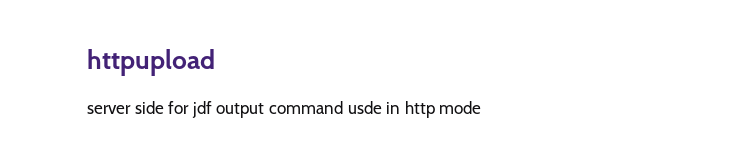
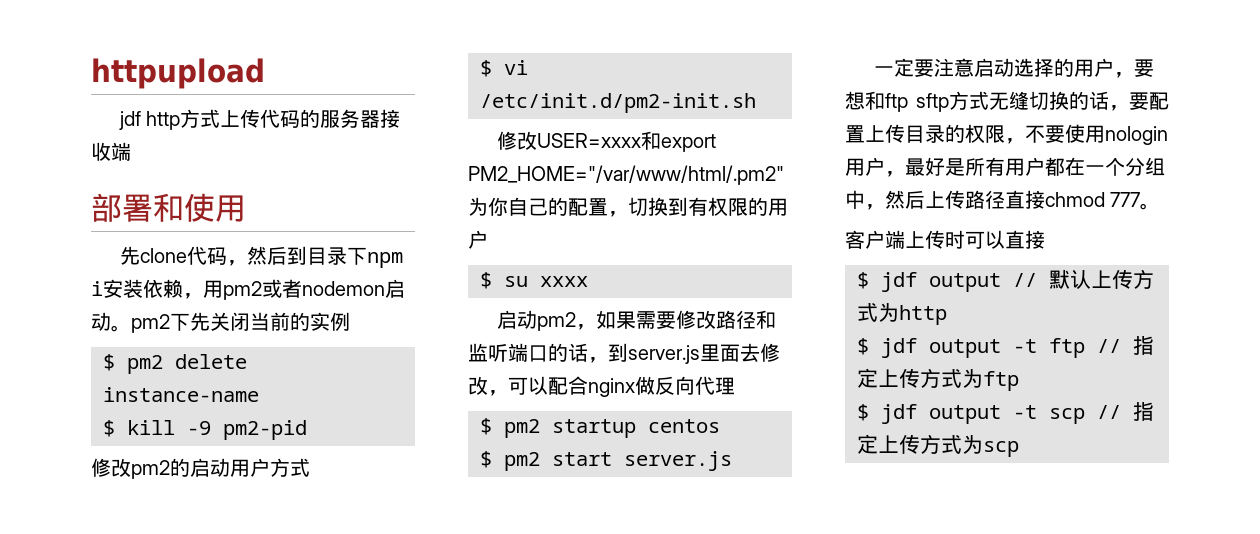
[87,101,482,118] server side for jdf output command usde in http mode -> [118,109,401,130] [91,142,131,161] [91,193,246,222] [119,246,403,268] [91,279,405,300] [91,312,350,333] [103,354,247,374] [103,387,259,402] [103,420,307,440] [91,458,310,479] [480,60,528,77] [480,93,756,113] [496,131,716,152] [468,165,784,185] [468,197,788,217] [468,230,488,249] [480,272,588,289] [496,310,776,331] [468,343,780,364] [468,376,735,397] [480,418,720,438] [480,451,732,471] [873,58,1154,78] [845,91,1169,112] [845,124,1168,145] [845,157,1165,177] [845,190,1161,210] [845,230,1045,249] [857,269,1154,292] [857,303,947,325] [857,336,1154,358] [857,368,1019,391] [857,402,1154,424] [857,434,1019,457] jdf http方式上传代码的服务器接收端 // 部署和使用 // 先clone代码，然后到目录下npm i安装依赖，用pm2或者nodemon启动。pm2下先关闭当前的实例 // $ pm2 delete instance-name // $ kill -9 pm2-pid // 修改pm2的启动用户方式 // $ vi /etc/init.d/pm2-init.sh // 修改USER=xxxx和export PM2_HOME="/var/www/html/.pm2"为你自己的配置，切换到有权限的用户 // $ su xxxx // 启动pm2，如果需要修改路径和监听端口的话，到server.js里面去修改，可以配合nginx做反向代理 // $ pm2 startup centos // $ pm2 start server.js // 一定要注意启动选择的用户，要想和ftp sftp方式无缝切换的话，要配置上传目录的权限，不要使用nologin用户，最好是所有用户都在一个分组中，然后上传路径直接chmod 777。 // 客户端上传时可以直接 // $ jdf output // 默认上传方式为http // $ jdf output -t ftp // 指定上传方式为ftp // $ jdf output -t scp // 指定上传方式为scp

